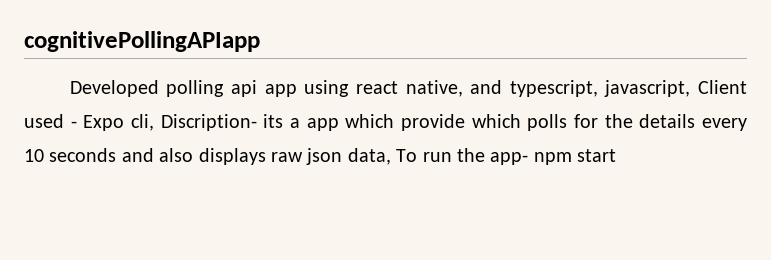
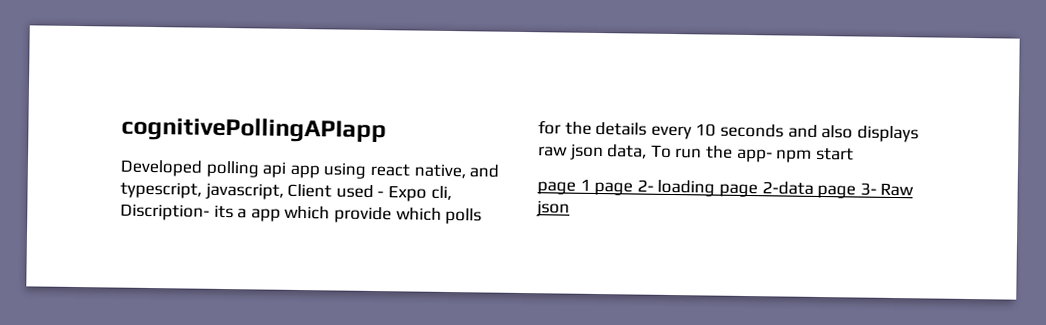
(617, 155) none -> [537,178,915,199] [536,200,570,217] // page 1 page 2- loading page 2-data page 3- Raw json

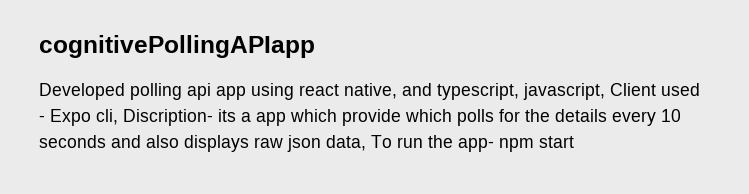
[537,178,915,199] [536,200,570,217] // page 1 page 2- loading page 2-data page 3- Raw json -> (574, 142) none

